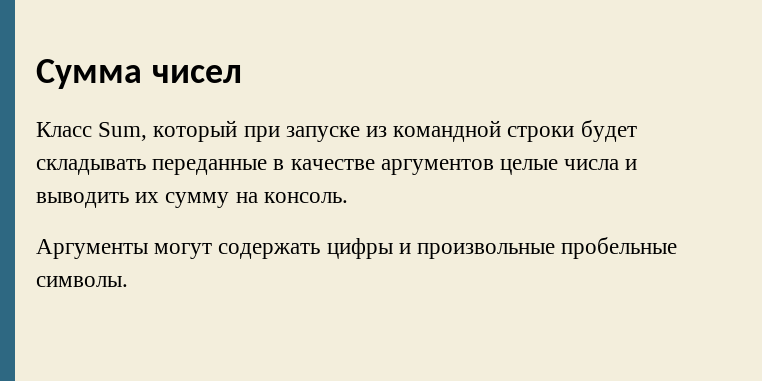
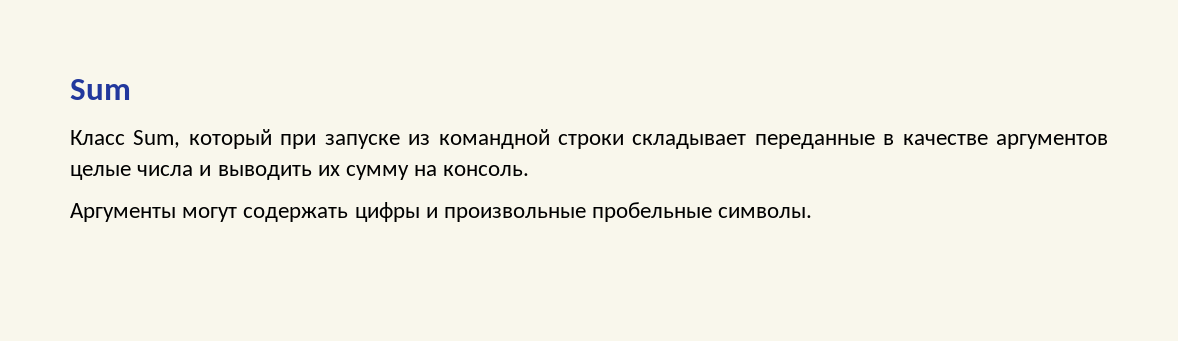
[36,59,242,89] Сумма чисел -> [70,79,131,100] Sum
[580,120,637,142] [36,159,146,175] будет складывать -> [632,134,747,149] складывает

